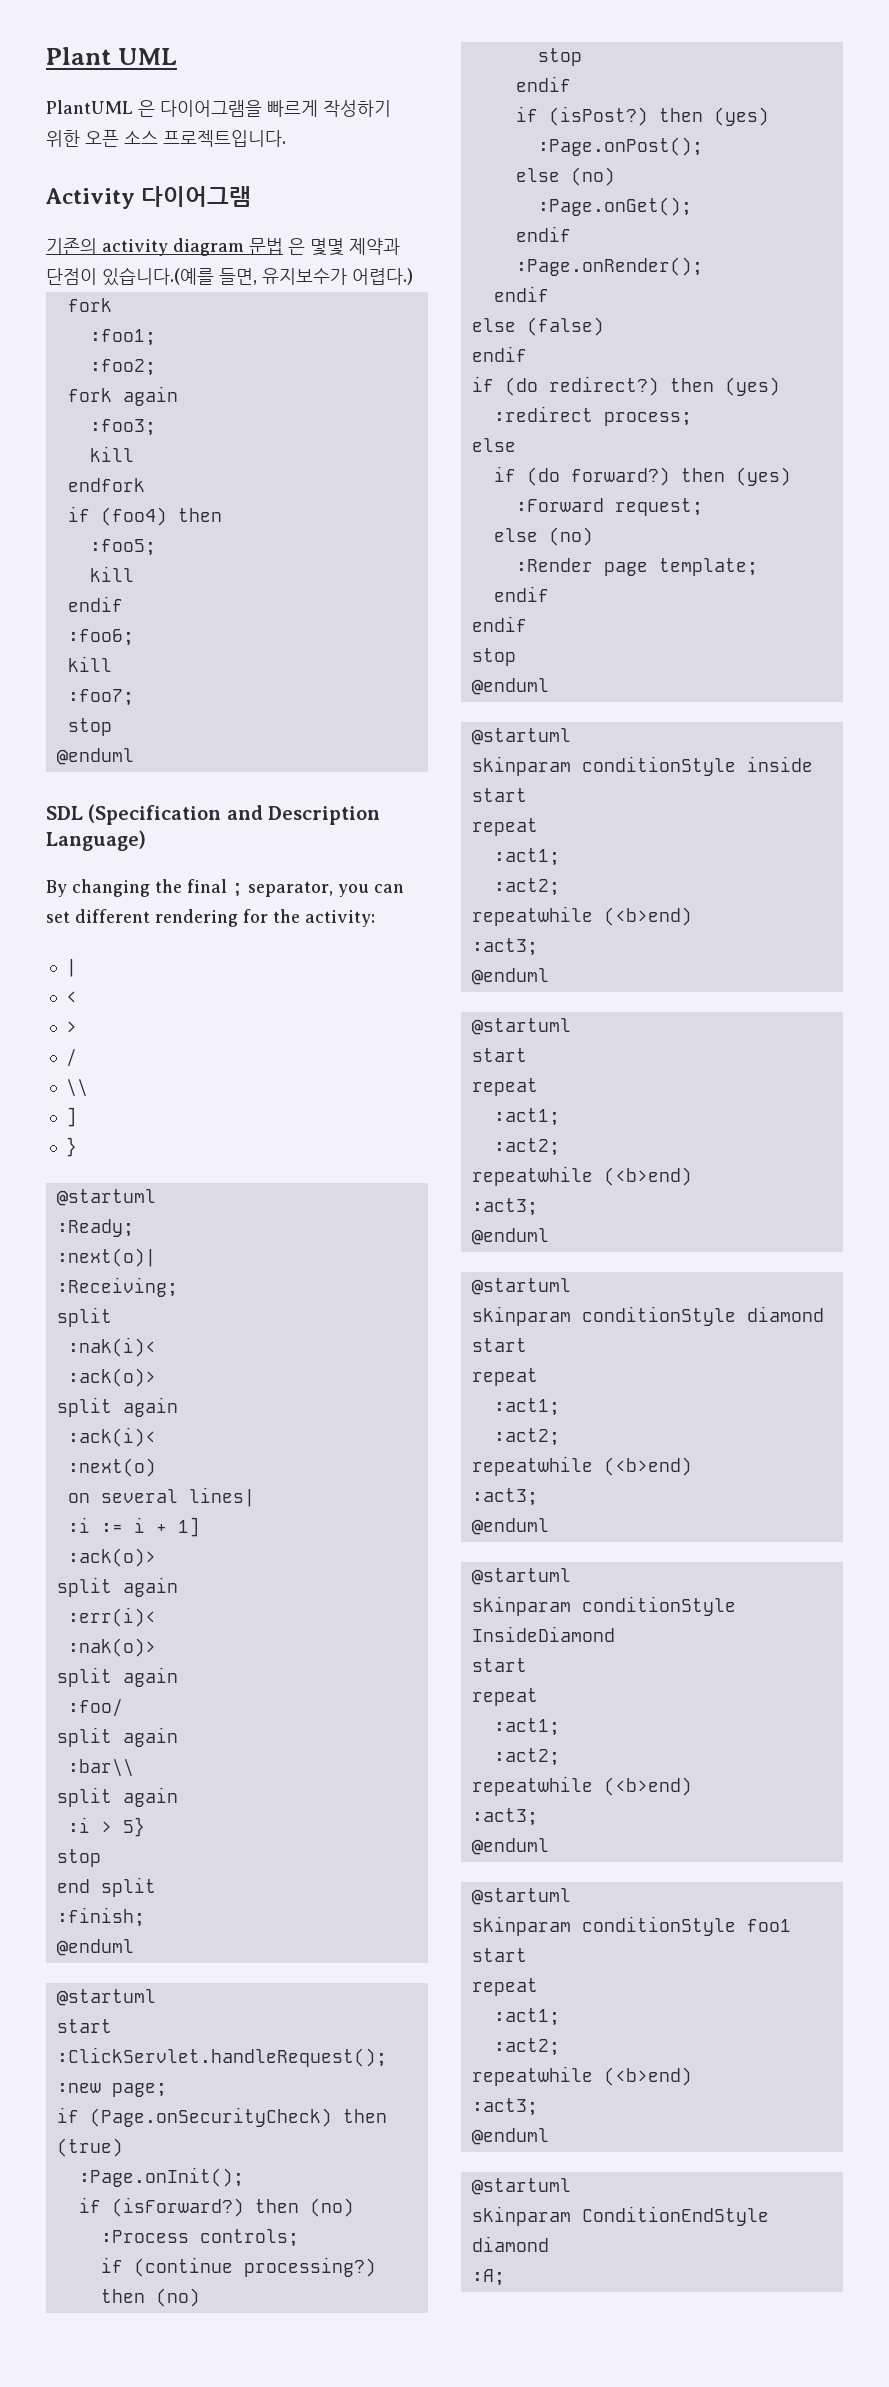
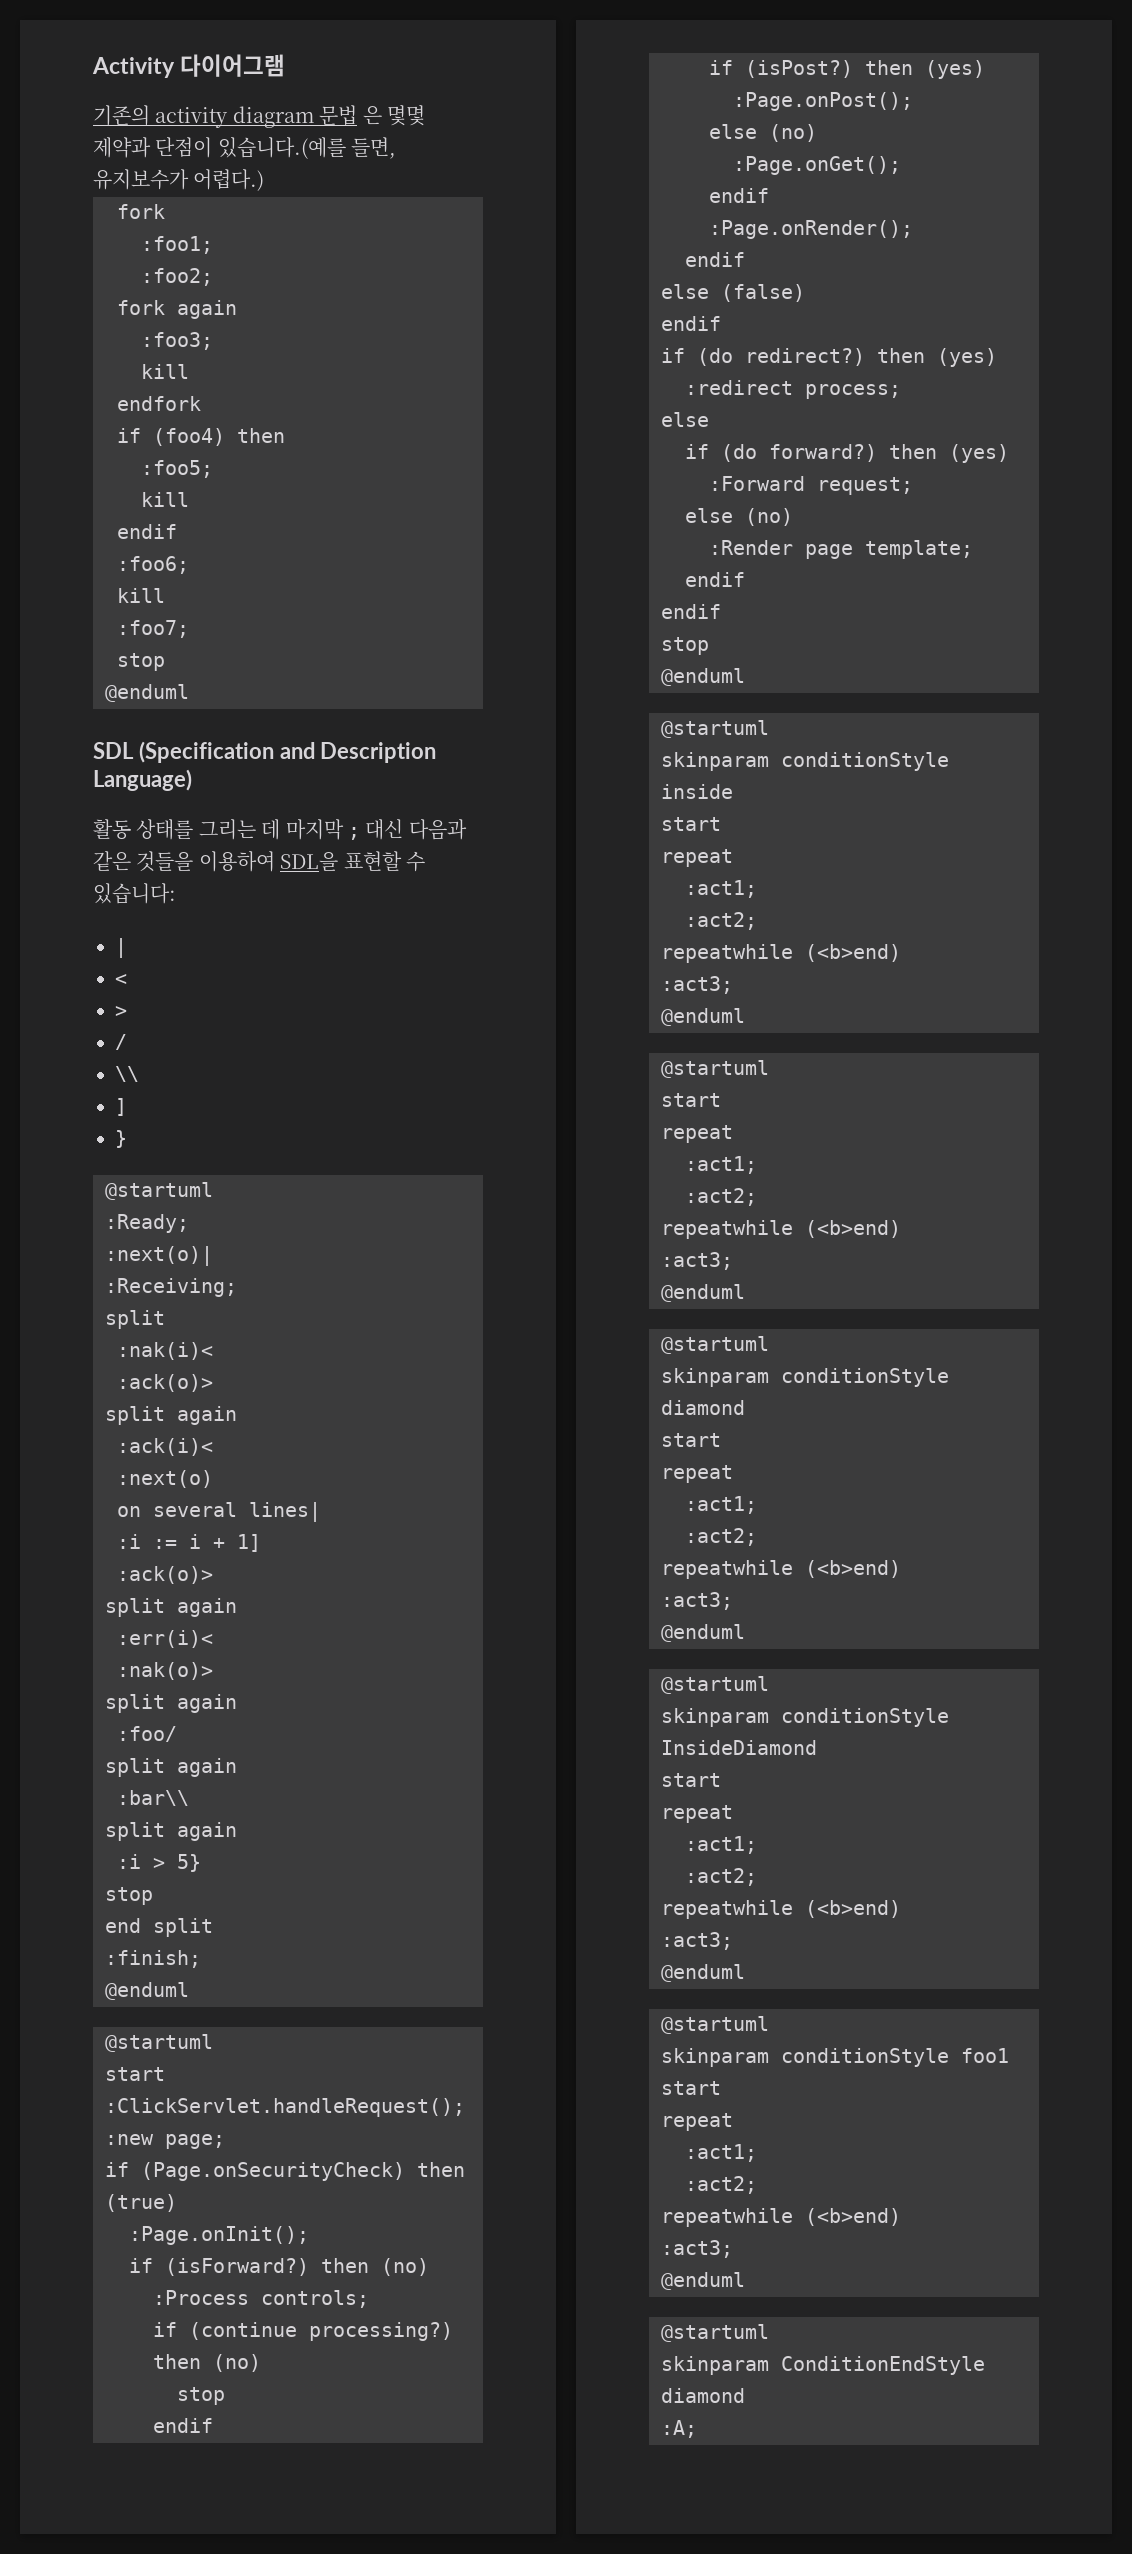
[46,47,177,65] [46,100,391,117] [46,130,286,147] Plant UML // PlantUML 은 다이어그램을 빠르게 작성하기 위한 오픈 소스 프로젝트입니다. // -> (92, 67) none
[46,879,404,897] [46,909,375,927] By changing the final ; separator, you can set different rendering for the activity: -> [93,819,467,840] [93,851,425,872] [93,883,176,904] 활동 상태를 그리는 데 마지막 ; 대신 다음과 같은 것들을 이용하여 SDL을 표현할 수 있습니다:

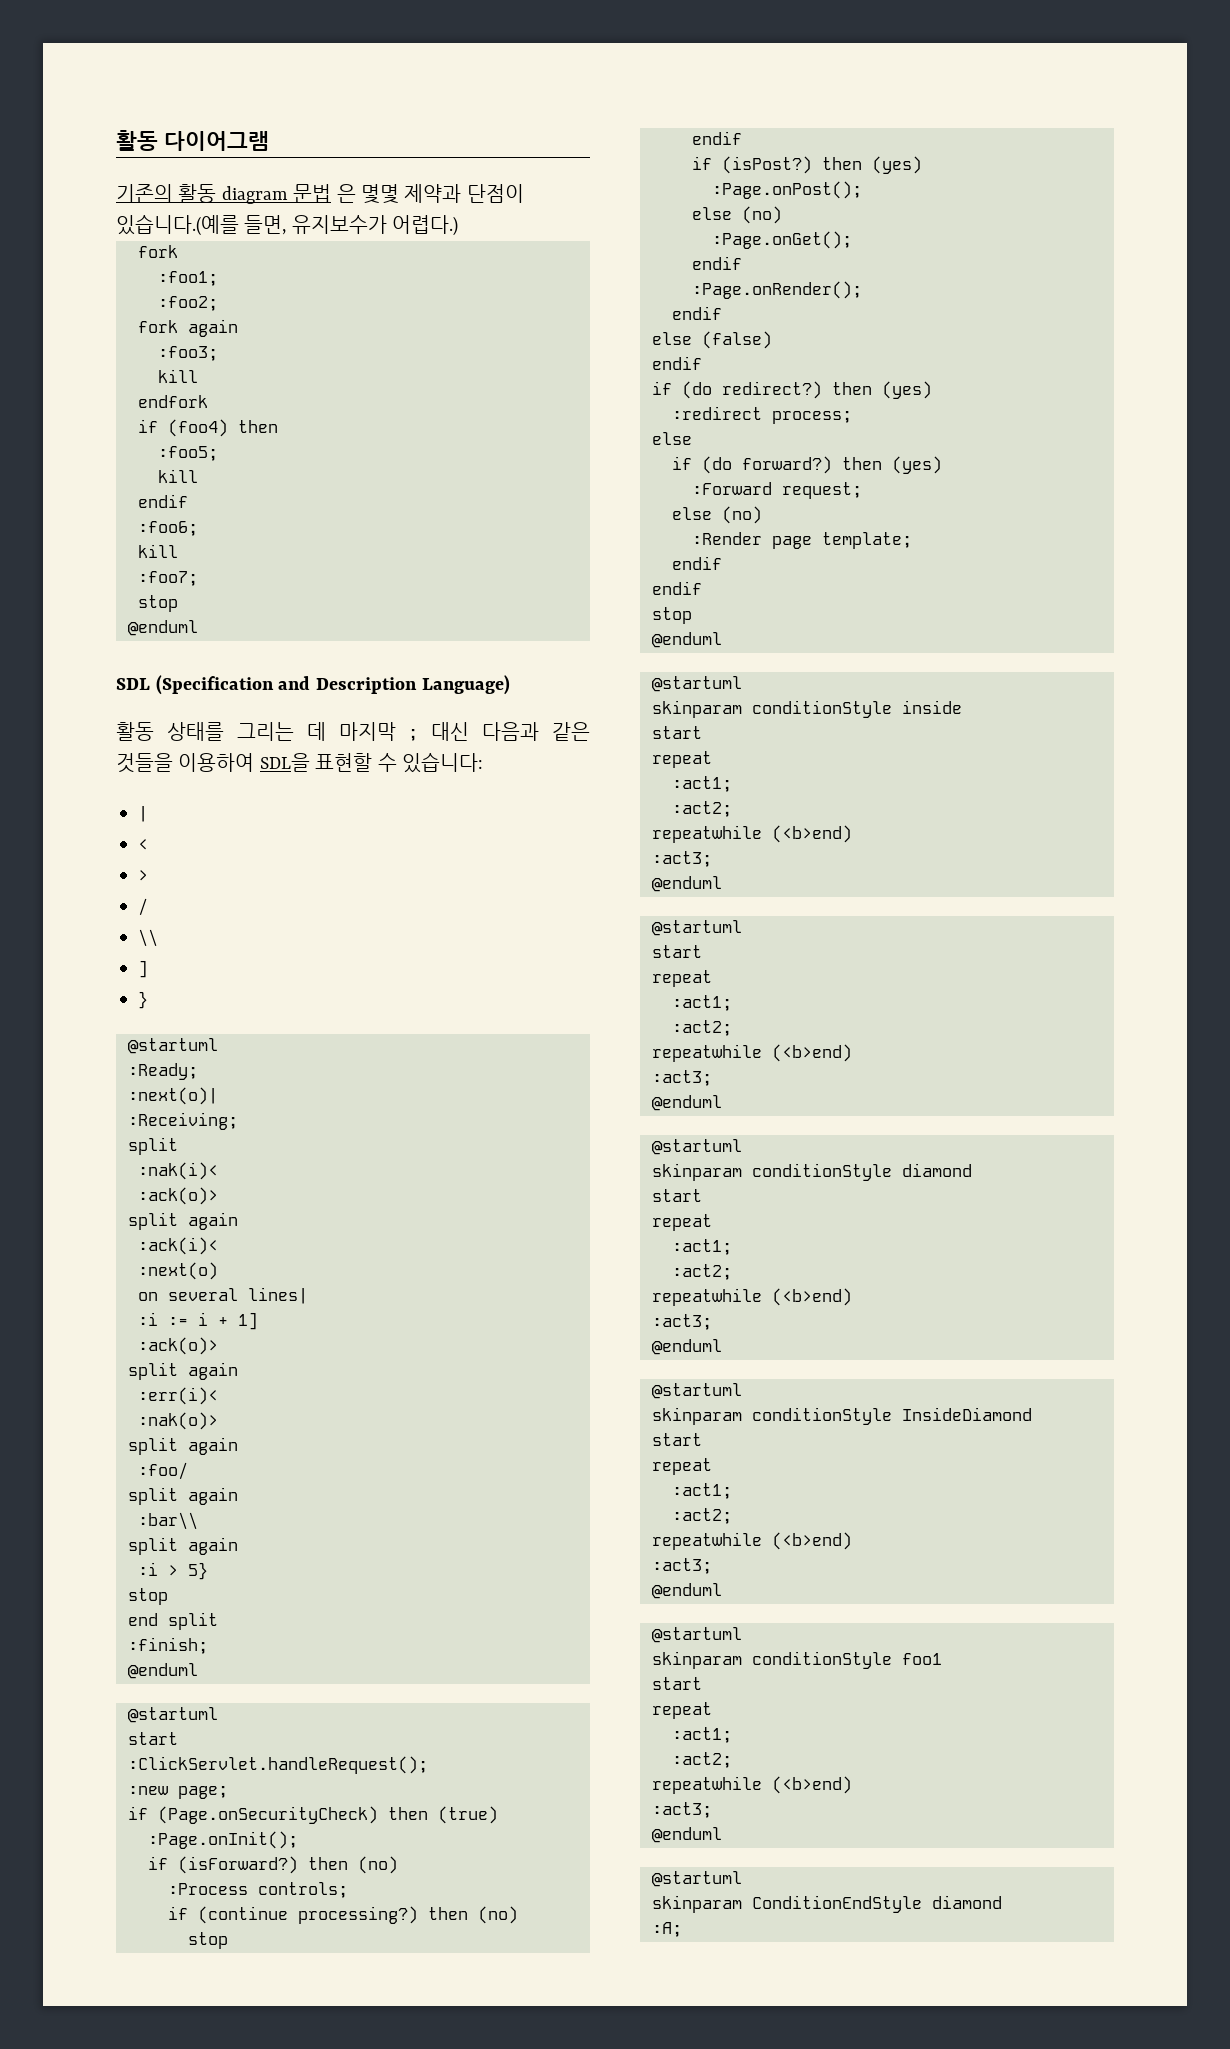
[92,57,175,78] Activity -> [116,130,158,151] 활동
[155,107,229,128] activity -> [178,184,217,203] 활동

